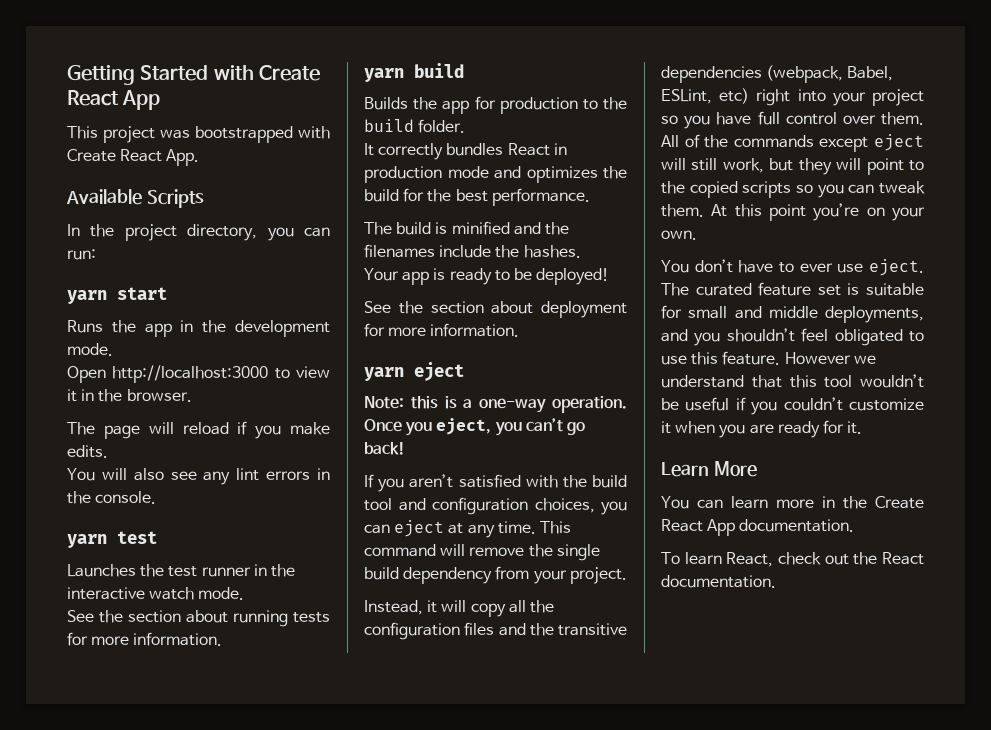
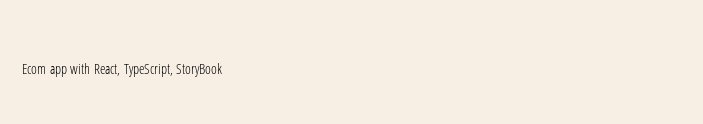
[67,65,320,85] [67,90,161,110] [67,126,330,143] [67,149,200,166] [66,189,204,208] [67,224,330,241] [67,249,96,260] [67,287,167,304] [67,320,330,337] [67,343,113,356] [67,365,330,383] [67,389,192,402] [67,421,330,439] [67,445,108,458] [67,468,330,485] [67,491,157,504] [67,531,157,548] [67,564,295,577] [67,587,245,600] [67,610,330,627] [67,632,223,646] [364,63,464,82] [364,96,627,114] [364,119,466,133] [364,143,567,160] [364,166,627,183] [364,188,590,206] [364,221,569,235] [364,244,581,258] [364,268,610,285] [364,301,627,318] [364,323,520,337] [364,362,464,381] [364,396,627,413] [364,418,585,436] [364,442,405,455] [364,474,627,492] [364,497,627,515] [364,520,571,538] [364,544,600,561] [364,566,627,584] [364,600,554,617] [364,622,627,640] [661,65,894,83] [661,88,924,106] [661,111,924,129] [661,134,924,152] [661,158,924,175] [661,181,925,198] [661,203,925,221] [661,230,697,240] [661,259,924,276] [661,282,924,296] [661,305,924,323] [661,328,924,346] [661,351,876,365] [661,374,924,388] [661,397,924,415] [661,420,863,438] [661,461,757,477] [661,496,924,509] [661,519,855,536] [661,552,924,567] [661,575,776,588] Getting Started with Create React App // This project was bootstrapped with Create React App. // Available Scripts // In the project directory, you can run: // yarn start // Runs the app in the development mode. // Open http://localhost:3000 to view it in the browser. // The page will reload if you make edits. // You will also see any lint errors in the console. // yarn test // Launches the test runner in the interactive watch mode. // See the section about running tests for more information. // yarn build // Builds the app for production to the build folder. // It correctly bundles React in production mode and optimizes the build for the best performance. // The build is minified and the filenames include the hashes. // Your app is ready to be deployed! // See the section about deployment for more information. // yarn eject // Note: this is a one-way operation. Once you eject, you can’t go back! // If you aren’t satisfied with the build tool and configuration choices, you can eject at any time. This command will remove the single build dependency from your project. // Instead, it will copy all the configuration files and the transitive dependencies (webpack, Babel, ESLint, etc) right into your project so you have full control over them. All of the commands except eject will still work, but they will point to the copied scripts so you can tweak them. At this point you’re on your own. // You don’t have to ever use eject. The curated feature set is suitable for small and middle deployments, and you shouldn’t feel obligated to use this feature. However we understand that this tool wouldn’t be useful if you couldn’t customize it when you are ready for it. // Learn More // You can learn more in the Create React App documentation. // To learn React, check out the React documentation. -> [22,63,223,77] Ecom app with React, TypeScript, StoryBook

